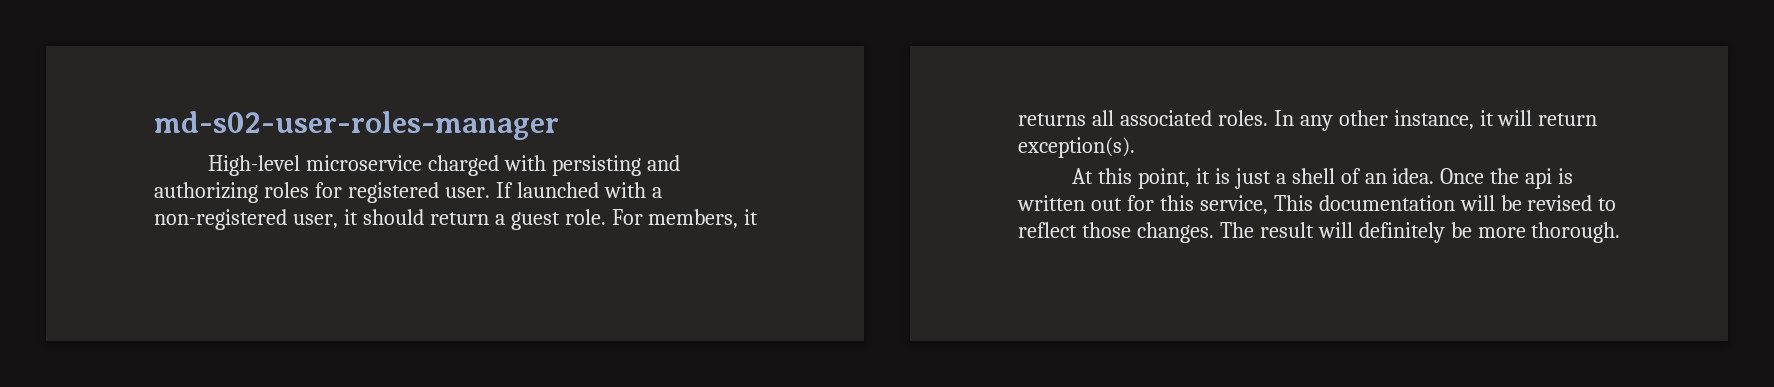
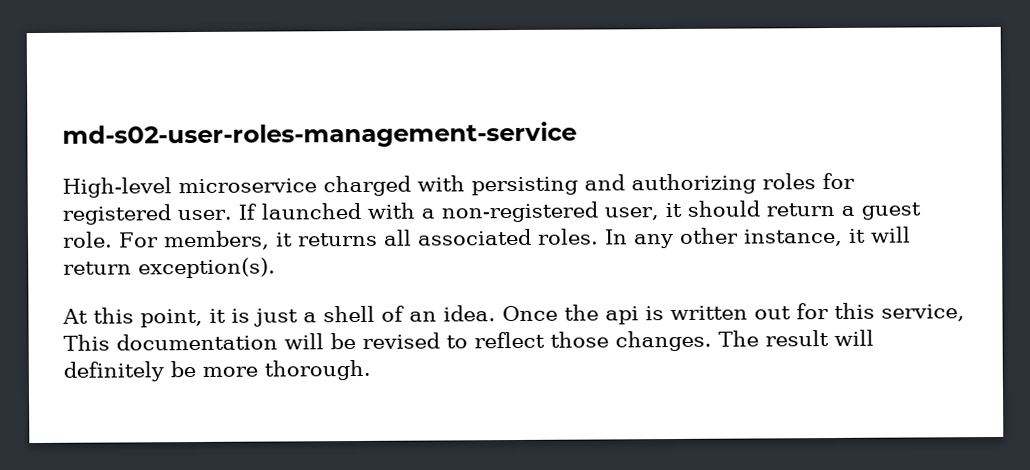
[154,111,559,140] md-s02-user-roles-manager -> [62,121,577,149] md-s02-user-roles-management-service

